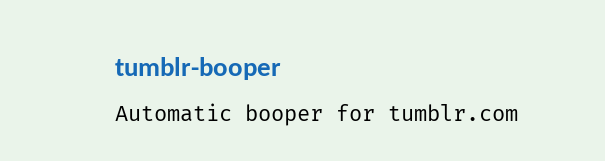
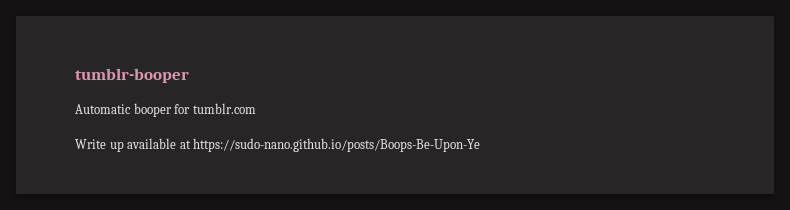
(518, 112) none -> [75,138,481,152] // Write up available at https://sudo-nano.github.io/posts/Boops-Be-Upon-Ye

